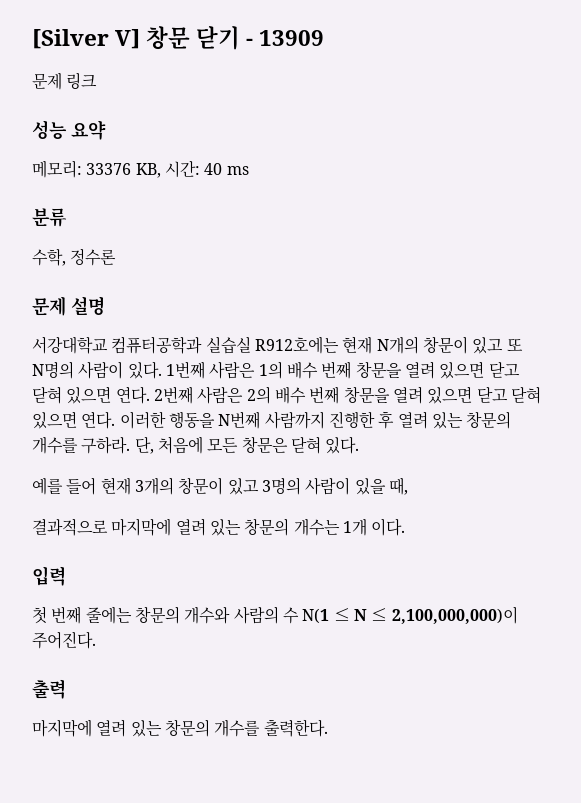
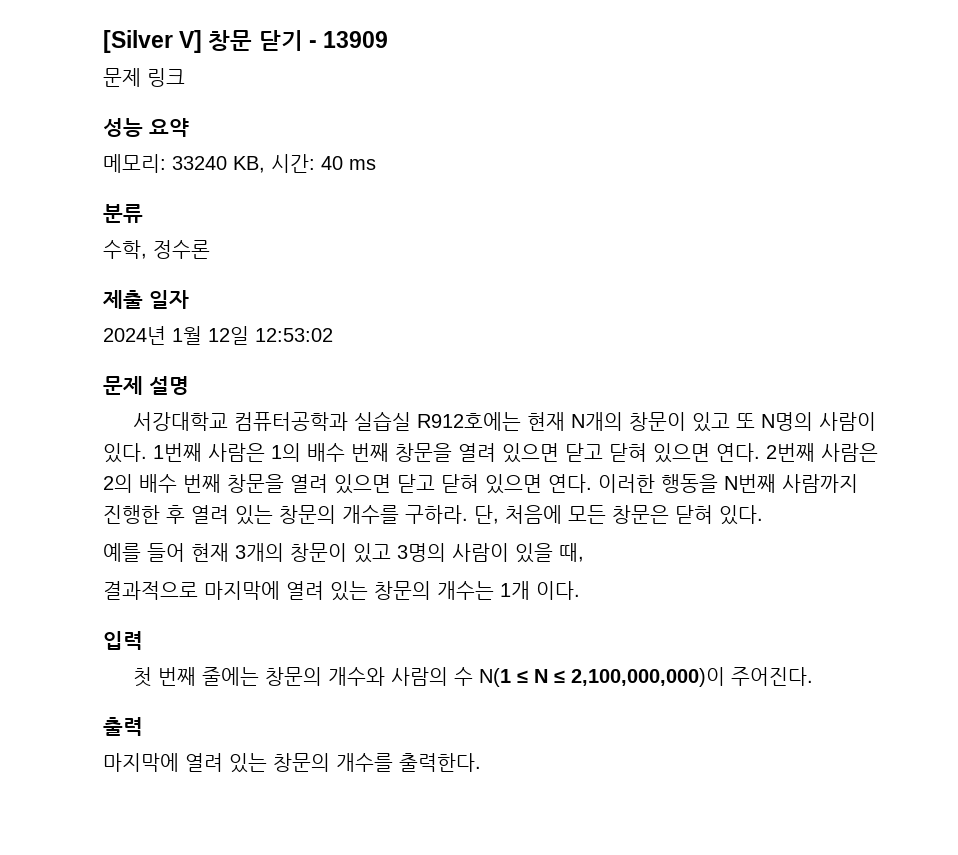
[86,163,132,175] 33376 -> [172,156,227,170] 33240
(117, 257) none -> [103,290,189,309] [103,326,333,345] // 제출 일자 // 2024년 1월 12일 12:53:02

